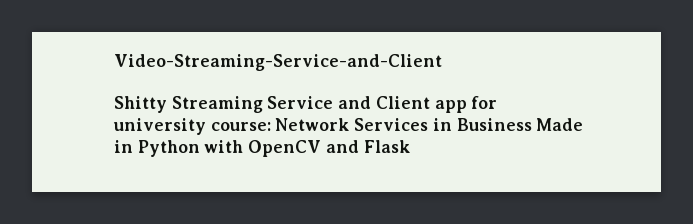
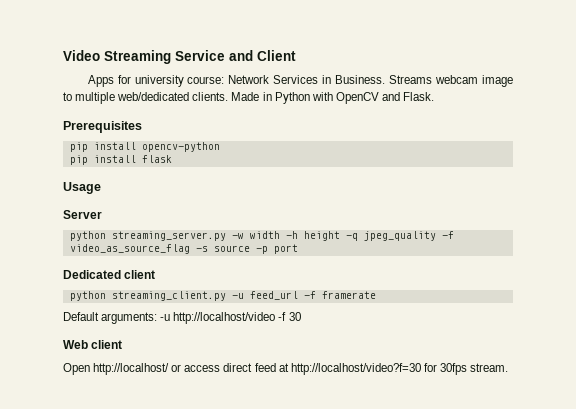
[114,54,442,71] [114,96,167,113] Video-Streaming-Service-and-Client // Shitty -> [63,50,100,61] Video
[434,100,467,113] app -> [87,75,114,87] // Apps
[456,118,532,131] Business -> [335,75,513,87] [63,92,229,104] Business. Streams webcam image to multiple web/dedicated clients.
[363,140,410,153] Flask -> [403,92,435,101] [63,121,142,133] [69,142,220,152] [69,155,172,165] [63,182,101,194] [63,210,102,219] [69,231,454,241] [69,244,298,254] [63,270,156,279] [69,291,376,301] [63,312,301,324] [63,340,123,349] [63,363,509,375] Flask. // Prerequisites // pip install opencv-python // pip install flask // Usage // Server // python streaming_server.py -w width -h height -q jpeg_quality -f video_as_source_flag -s source -p port // Dedicated client // python streaming_client.py -u feed_url -f framerate // Default arguments: -u http://localhost/video -f 30 // Web client // Open http://localhost/ or access direct feed at http://localhost/video?f=30 for 30fps stream.

